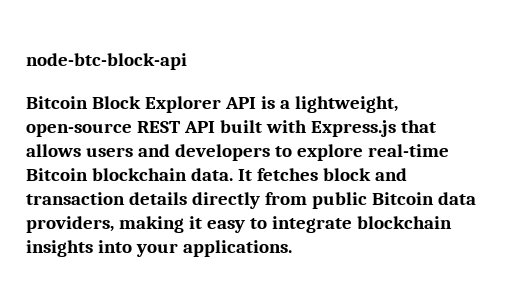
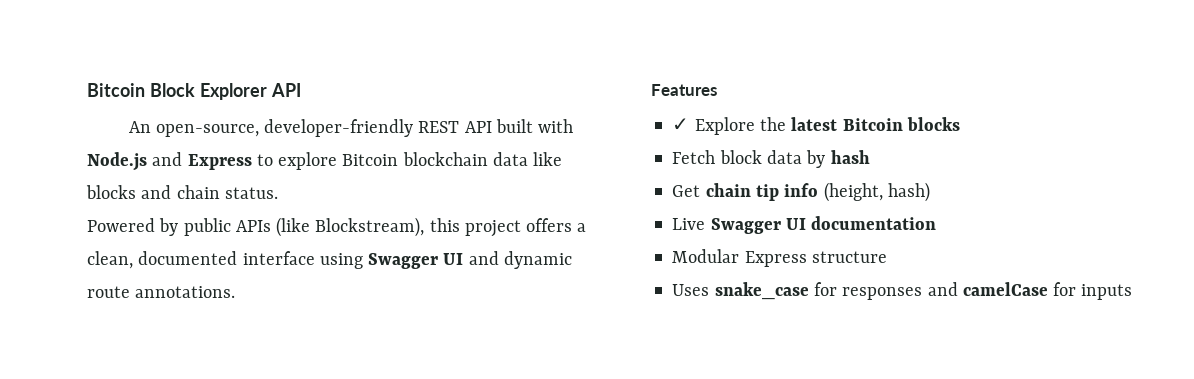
[26,53,187,70] node-btc-block-api // -> (87, 90) none
[260,96,398,113] [26,120,436,137] [26,144,270,161] is a lightweight, open-source REST API built with Express.js that allows users and developers -> [128,119,574,137] [87,152,252,171] // An open-source, developer-friendly REST API built with Node.js and Express
[367,144,449,157] real-time -> (338, 161) none
[190,168,407,181] [26,192,476,209] [26,216,452,233] [26,240,292,257] data. It fetches block and transaction details directly from public Bitcoin data providers, making it easy to integrate blockchain insights into your applications. -> [492,152,563,166] [86,185,278,199] [87,217,587,237] [87,251,572,269] [87,286,236,298] [651,84,717,96] [672,117,960,135] [672,150,870,168] [672,182,930,202] [672,216,937,234] [672,249,887,267] [672,282,1133,300] data like blocks and chain status. // Powered by public APIs (like Blockstream), this project offers a clean, documented interface using Swagger UI and dynamic route annotations. // Features // ✓ Explore the latest Bitcoin blocks // Fetch block data by hash // Get chain tip info (height, hash) // Live Swagger UI documentation // Modular Express structure // Uses snake_case for responses and camelCase for inputs

